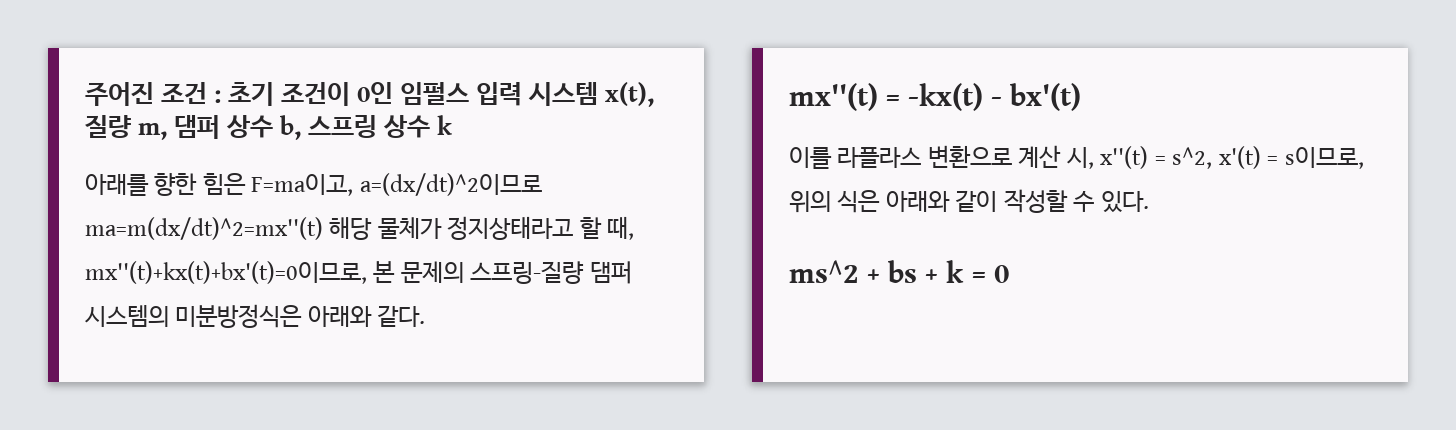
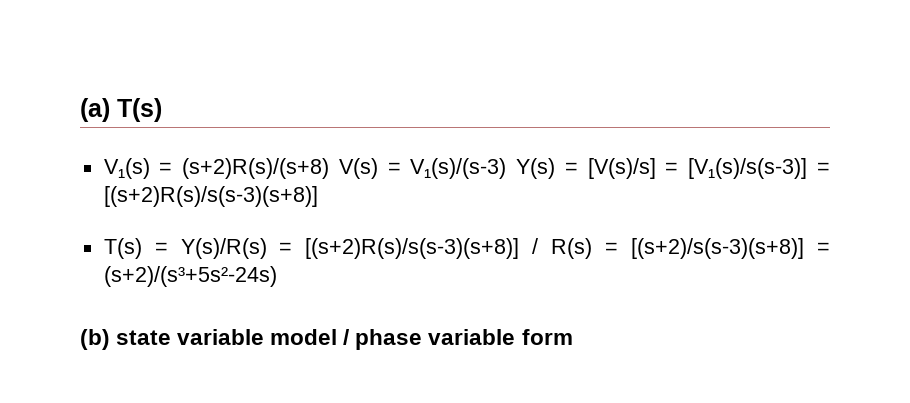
[85,82,655,107] [85,115,453,140] [85,173,542,196] [85,216,635,240] [85,261,632,284] [85,304,426,328] [789,83,1082,111] [789,145,1364,169] [789,189,1149,213] [789,260,1010,283] 주어진 조건 : 초기 조건이 0인 임펄스 입력 시스템 x(t), 질량 m, 댐퍼 상수 b, 스프링 상수 k // 아래를 향한 힘은 F=ma이고, a=(dx/dt)^2이므로 ma=m(dx/dt)^2=mx''(t) 해당 물체가 정지상태라고 할 때, mx''(t)+kx(t)+bx'(t)=0이므로, 본 문제의 스프링-질량 댐퍼 시스템의 미분방정식은 아래와 같다. // mx''(t) = -kx(t) - bx'(t) // 이를 라플라스 변환으로 계산 시, x''(t) = s^2, x'(t) = s이므로, 위의 식은 아래와 같이 작성할 수 있다. // ms^2 + bs + k = 0 -> [80,98,162,122] [103,158,830,179] [103,186,318,207] [103,238,831,259] [103,266,277,287] [80,329,573,350] (a) T(s) // V₁(s) = (s+2)R(s)/(s+8) V(s) = V₁(s)/(s-3) Y(s) = [V(s)/s] = [V₁(s)/s(s-3)] = [(s+2)R(s)/s(s-3)(s+8)] // T(s) = Y(s)/R(s) = [(s+2)R(s)/s(s-3)(s+8)] / R(s) = [(s+2)/s(s-3)(s+8)] = (s+2)/(s³+5s²-24s) // (b) state variable model / phase variable form

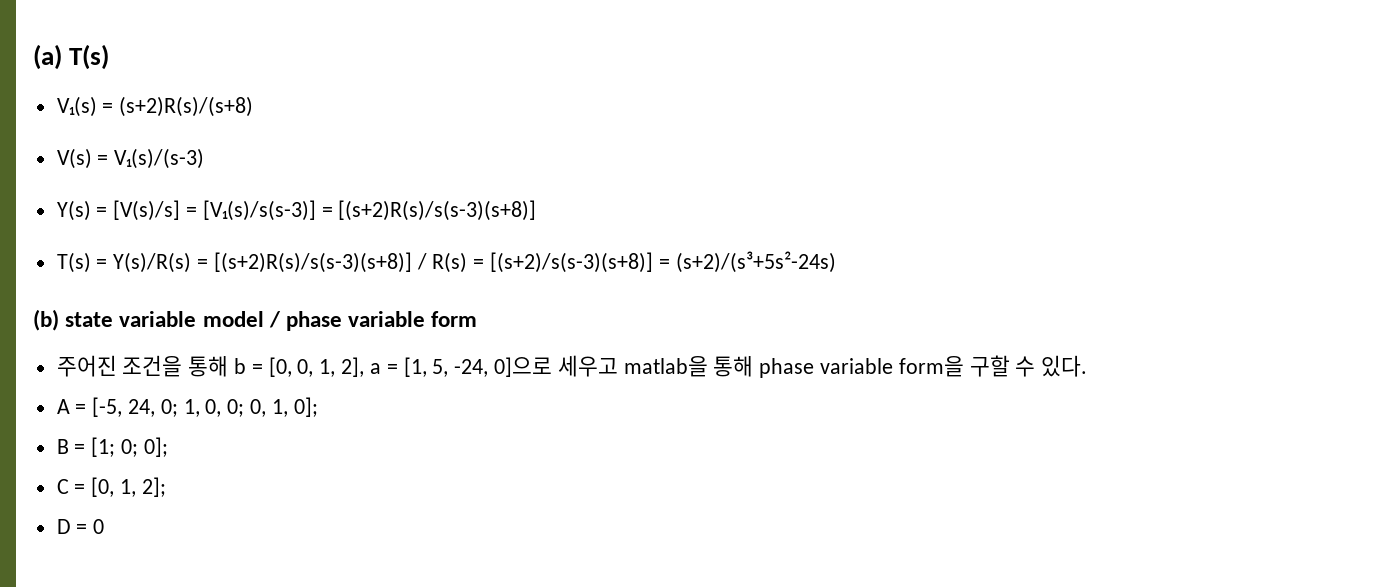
(330, 168) none -> (254, 106) //
(507, 168) none -> (205, 158) //
(573, 337) none -> [56,355,1088,378] [56,397,318,417] [56,437,168,457] [56,477,166,497] [56,519,105,534] // 주어진 조건을 통해 b = [0, 0, 1, 2], a = [1, 5, -24, 0]으로 세우고 matlab을 통해 phase variable form을 구할 수 있다. // A = [-5, 24, 0; 1, 0, 0; 0, 1, 0]; // B = [1; 0; 0]; // C = [0, 1, 2]; // D = 0

